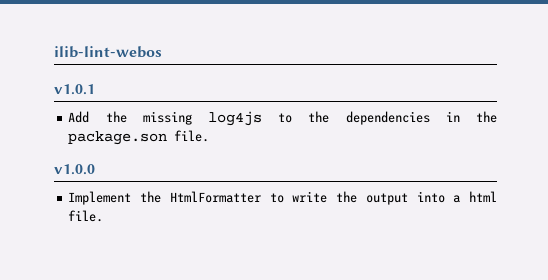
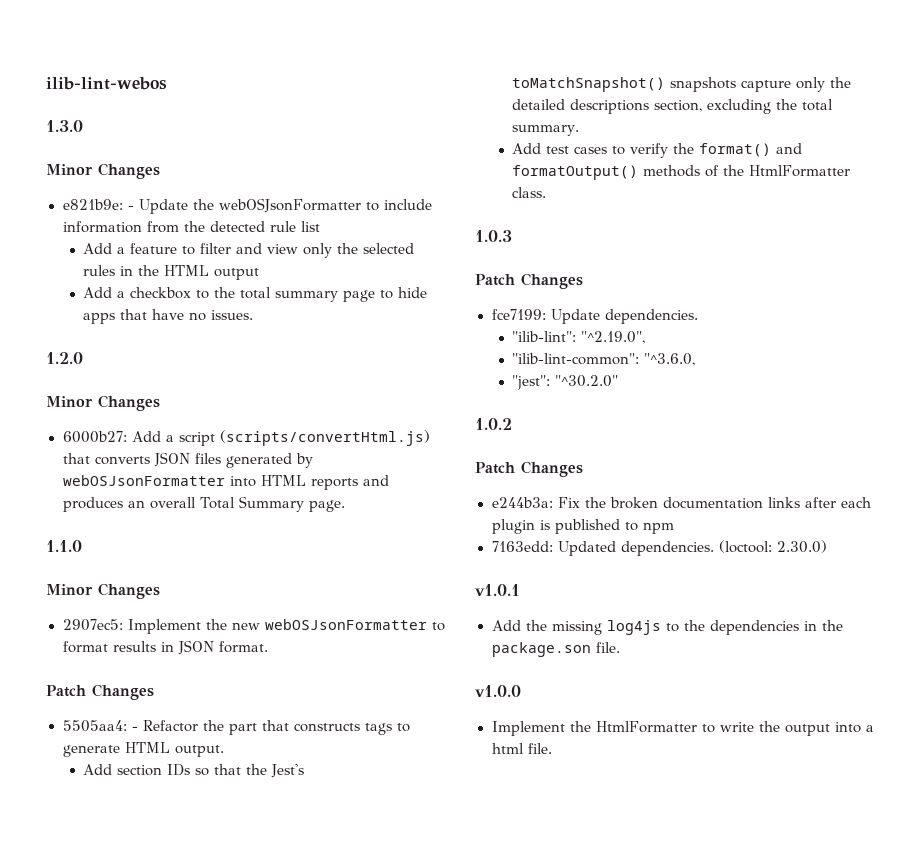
(162, 52) none -> [46,120,83,132] [46,163,160,179] [62,198,432,214] [62,221,320,233] [83,243,415,258] [83,265,260,280] [83,287,428,302] [83,309,254,324] [46,352,83,364] [46,395,160,411] [62,430,430,446] [62,452,313,468] [62,475,389,490] [62,496,346,512] [46,540,82,552] [46,583,160,599] [62,619,445,634] [62,640,268,655] [46,684,154,700] [62,720,410,735] [62,742,224,757] [83,764,305,778] [512,77,852,92] [512,99,834,114] [512,125,580,136] [512,143,803,158] [512,165,851,180] [512,187,547,198] [475,230,512,242] [475,273,583,289] [491,309,698,324] [512,331,646,344] [512,353,696,366] [512,375,619,390] [475,418,512,430] [475,461,583,477] [491,497,871,509] [491,519,674,534] [491,540,827,556] // 1.3.0 // Minor Changes // e821b9e: - Update the webOSJsonFormatter to include information from the detected rule list // Add a feature to filter and view only the selected rules in the HTML output // Add a checkbox to the total summary page to hide apps that have no issues. // 1.2.0 // Minor Changes // 6000b27: Add a script (scripts/convertHtml.js) that converts JSON files generated by webOSJsonFormatter into HTML reports and produces an overall Total Summary page. // 1.1.0 // Minor Changes // 2907ec5: Implement the new webOSJsonFormatter to format results in JSON format. // Patch Changes // 5505aa4: - Refactor the part that constructs tags to generate HTML output. // Add section IDs so that the Jest's toMatchSnapshot() snapshots capture only the detailed descriptions section, excluding the total summary. // Add test cases to verify the format() and formatOutput() methods of the HtmlFormatter class. // 1.0.3 // Patch Changes // fce7199: Update dependencies. // "ilib-lint": "^2.19.0", // "ilib-lint-common": "^3.6.0, // "jest": "^30.2.0" // 1.0.2 // Patch Changes // e244b3a: Fix the broken documentation links after each plugin is published to npm // 7163edd: Updated dependencies. (loctool: 2.30.0)

